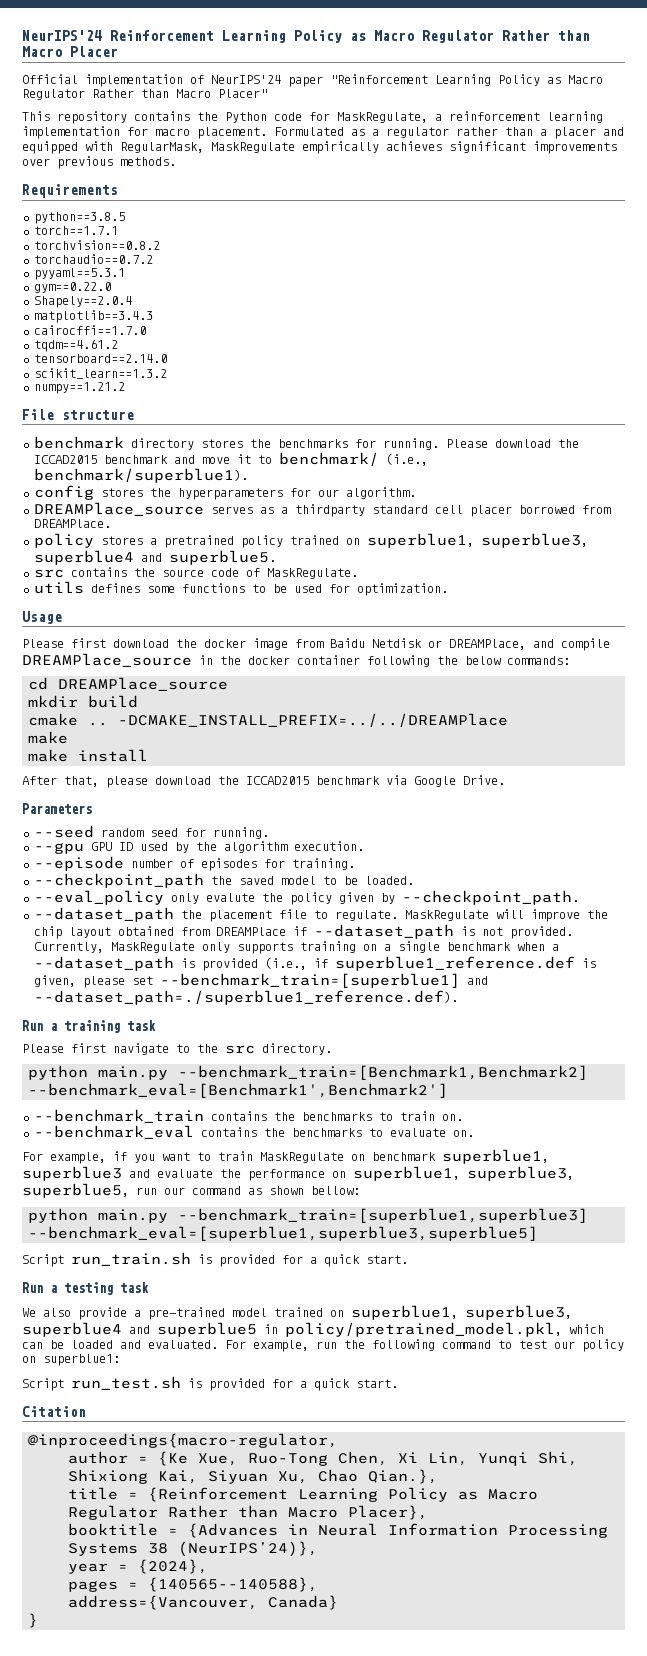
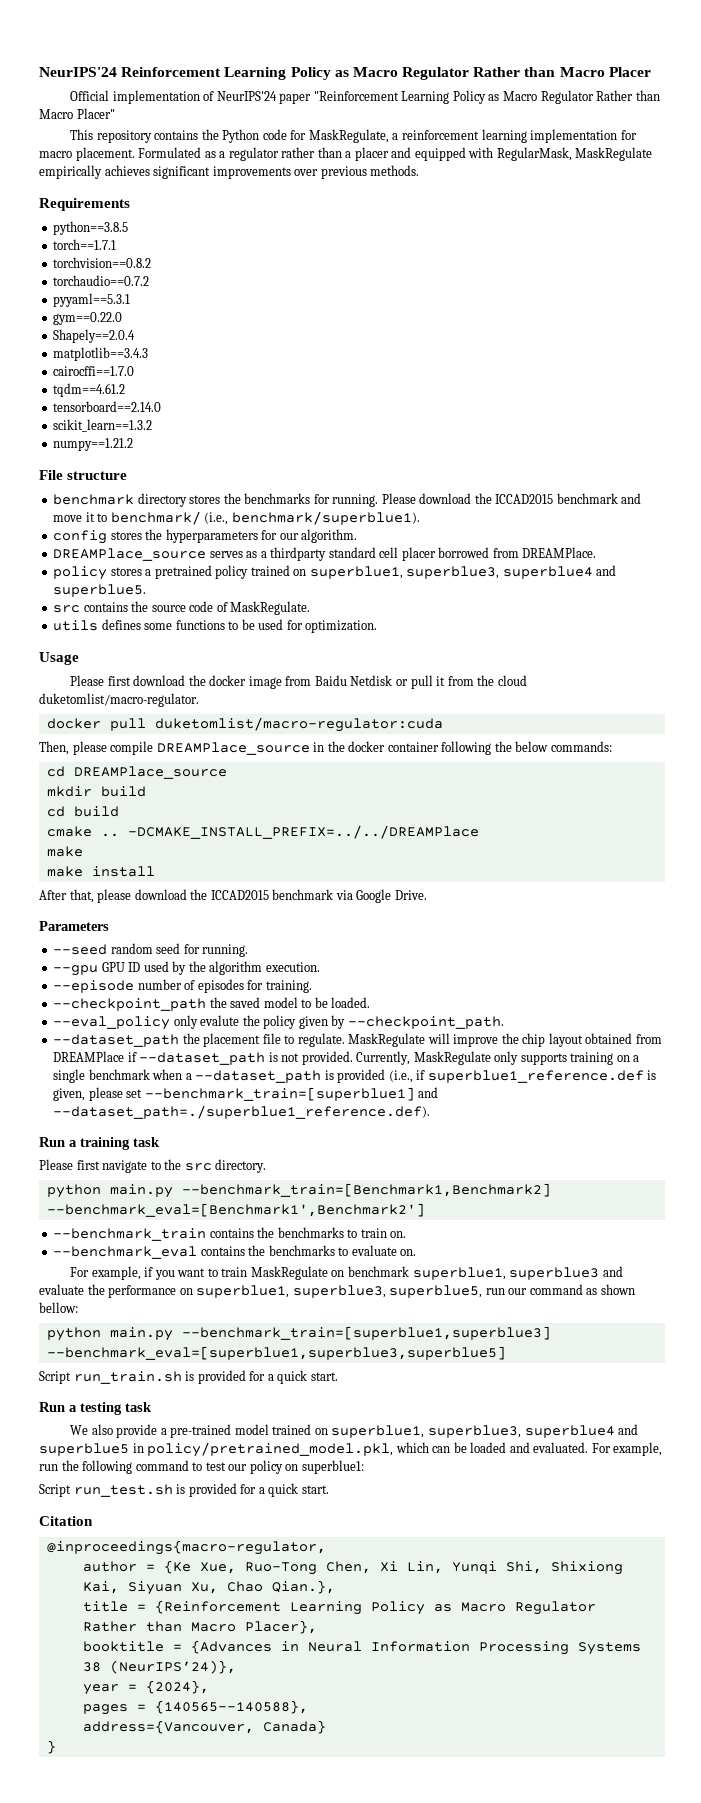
[449,639,554,650] DREAMPlace, and -> [410,675,527,689] [39,693,199,707] [46,717,443,732] [39,741,107,755] pull it from the cloud duketomlist/macro-regulator. // docker pull duketomlist/macro-regulator:cuda // Then, please
(139, 701) none -> [46,806,119,817] // cd build

